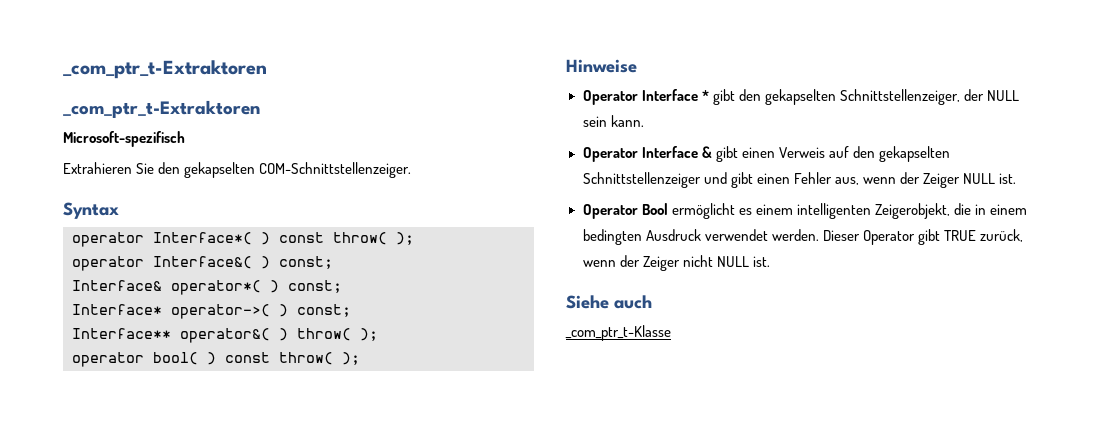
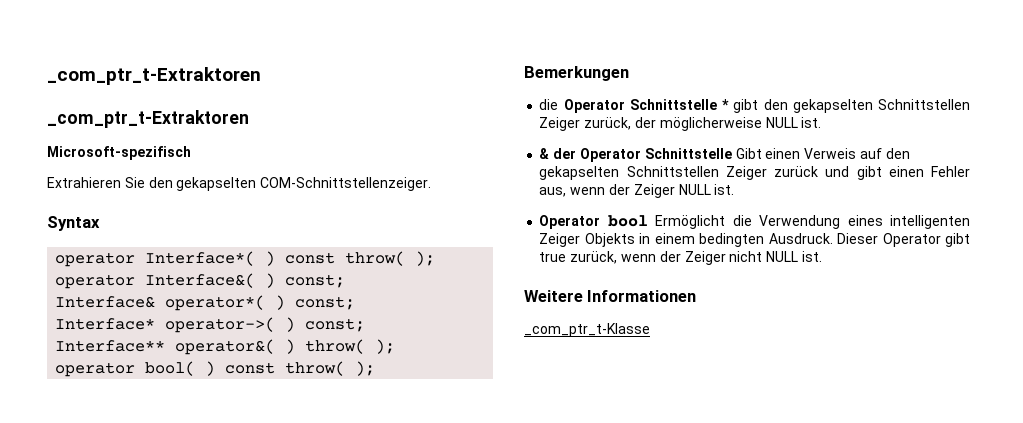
[566,59,637,73] [582,89,1019,105] [582,115,644,127] [582,146,738,162] Hinweise // Operator Interface * gibt den gekapselten Schnittstellenzeiger, der NULL sein kann. // Operator Interface & gibt -> [524,66,629,81] [539,99,970,113] [539,117,822,131] [539,148,762,162] Bemerkungen // die Operator Schnittstelle * gibt den gekapselten Schnittstellen Zeiger zurück, der möglicherweise NULL ist. // & der Operator Schnittstelle Gibt
[582,172,701,188] Schnittstellenzeiger -> [626,166,819,180] Schnittstellen Zeiger zurück
[641,203,1027,219] [582,229,819,245] Bool ermöglicht es einem intelligenten Zeigerobjekt, die in einem bedingten Ausdruck verwendet werden. -> [607,215,970,229] [539,233,833,247] bool Ermöglicht die Verwendung eines intelligenten Zeiger Objekts in einem bedingten Ausdruck.
[943,230,976,241] TRUE -> [539,252,567,262] true
[566,295,652,309] Siehe auch -> [524,290,697,302] Weitere Informationen

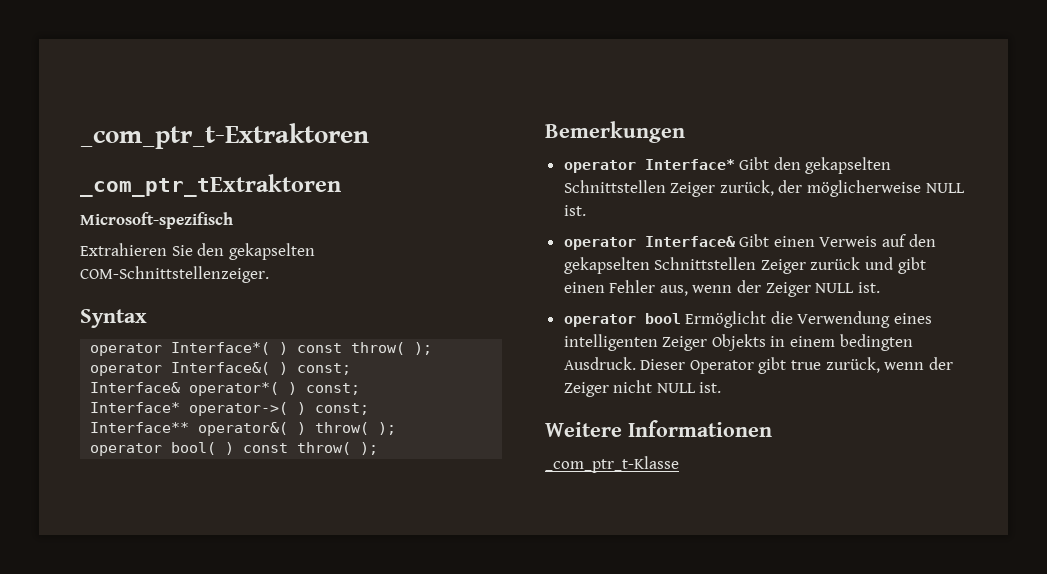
[47,67,261,85] [47,110,249,128] _com_ptr_t-Extraktoren // _com_ptr_t-Extraktoren -> [80,123,369,149] [80,174,341,197] _com_ptr_t-Extraktoren // _com_ptr_tExtraktoren
[539,99,759,113] die Operator Schnittstelle * gibt -> [563,157,770,173] operator Interface* Gibt
[539,148,732,162] & der Operator Schnittstelle -> [563,236,736,250] operator Interface&
[539,215,601,229] Operator -> [563,314,636,327] operator

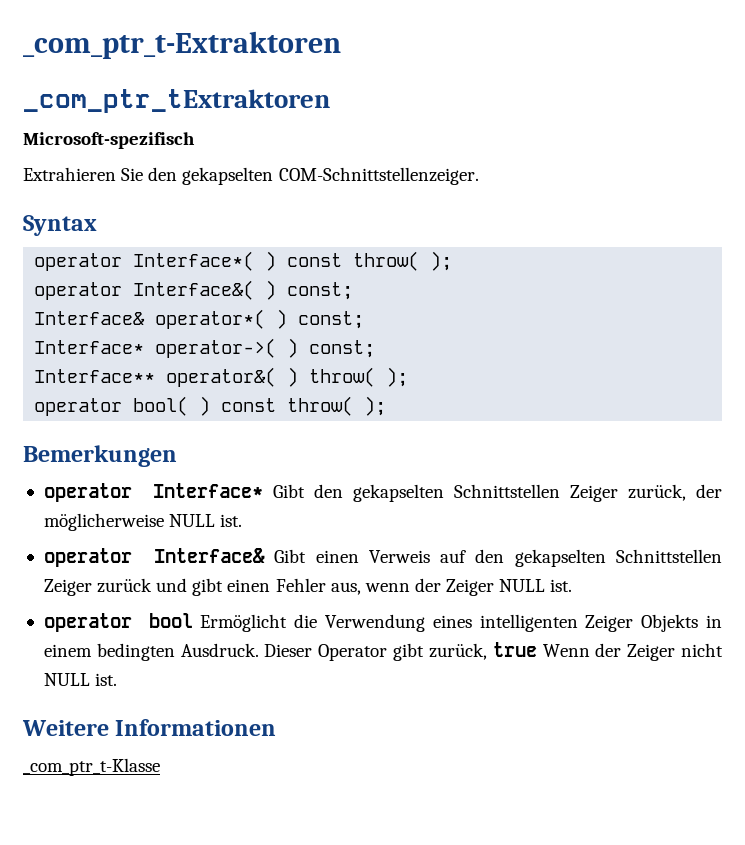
[791,357,925,373] true zurück, wenn -> [428,642,590,660] zurück, true Wenn

